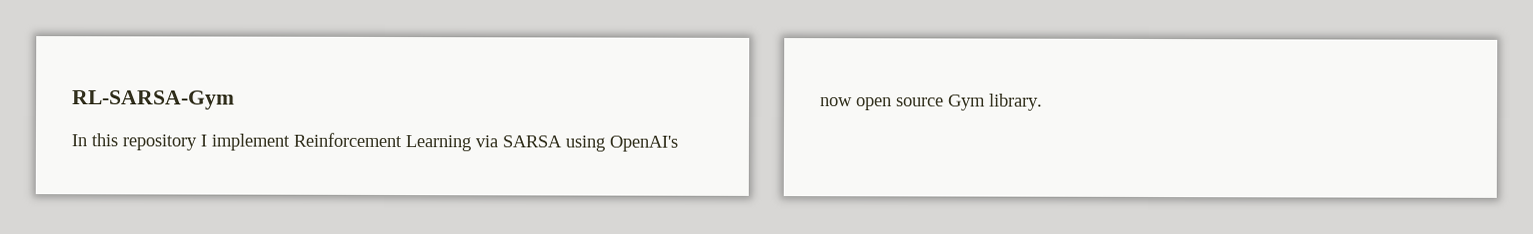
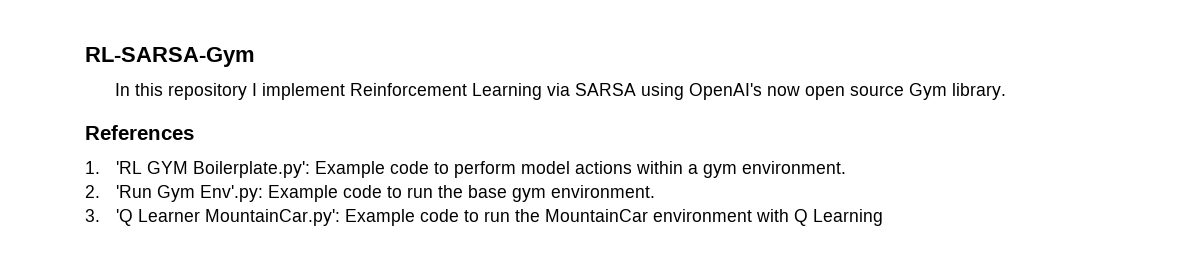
(1043, 102) none -> [85,125,194,140] [85,161,847,178] [85,185,656,202] [85,209,884,226] // References // 1. 'RL GYM Boilerplate.py': Example code to perform model actions within a gym environment. // 2. 'Run Gym Env'.py: Example code to run the base gym environment. // 3. 'Q Learner MountainCar.py': Example code to run the MountainCar environment with Q Learning

